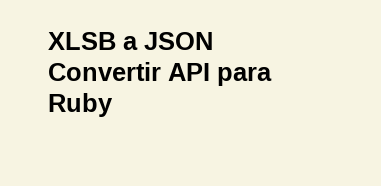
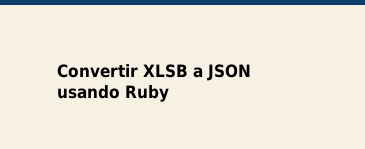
(48, 41) none -> [57,64,138,78] Convertir
[48,62,272,86] Convertir API para -> [57,85,120,99] usando

